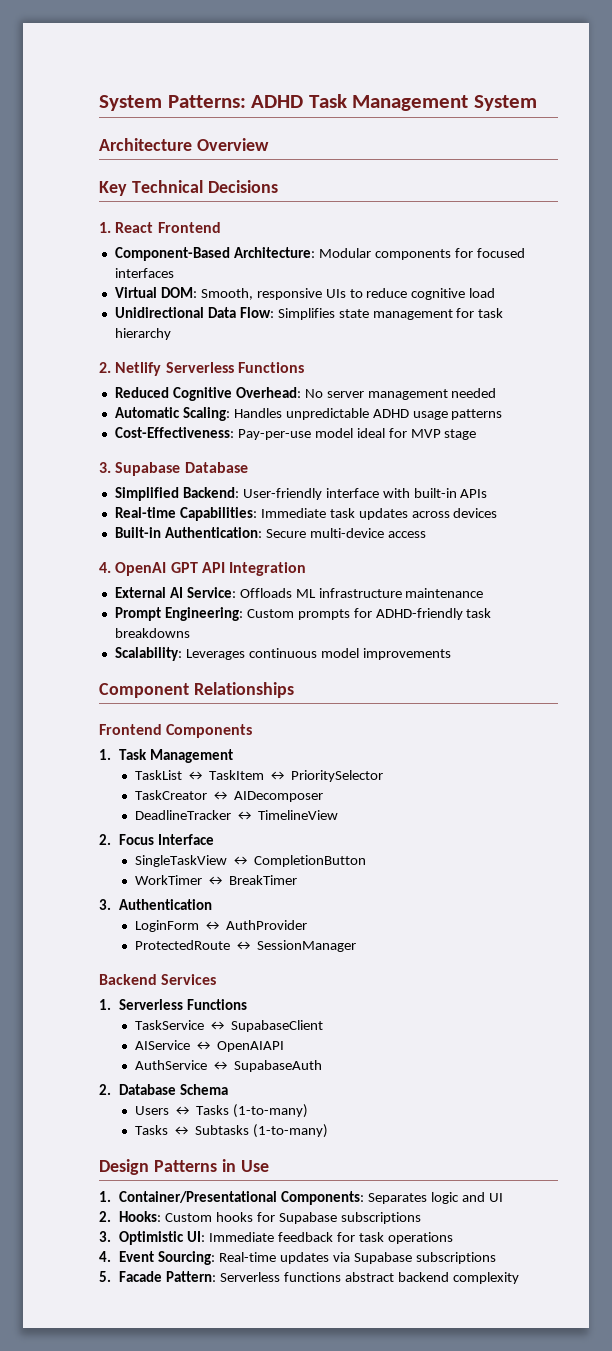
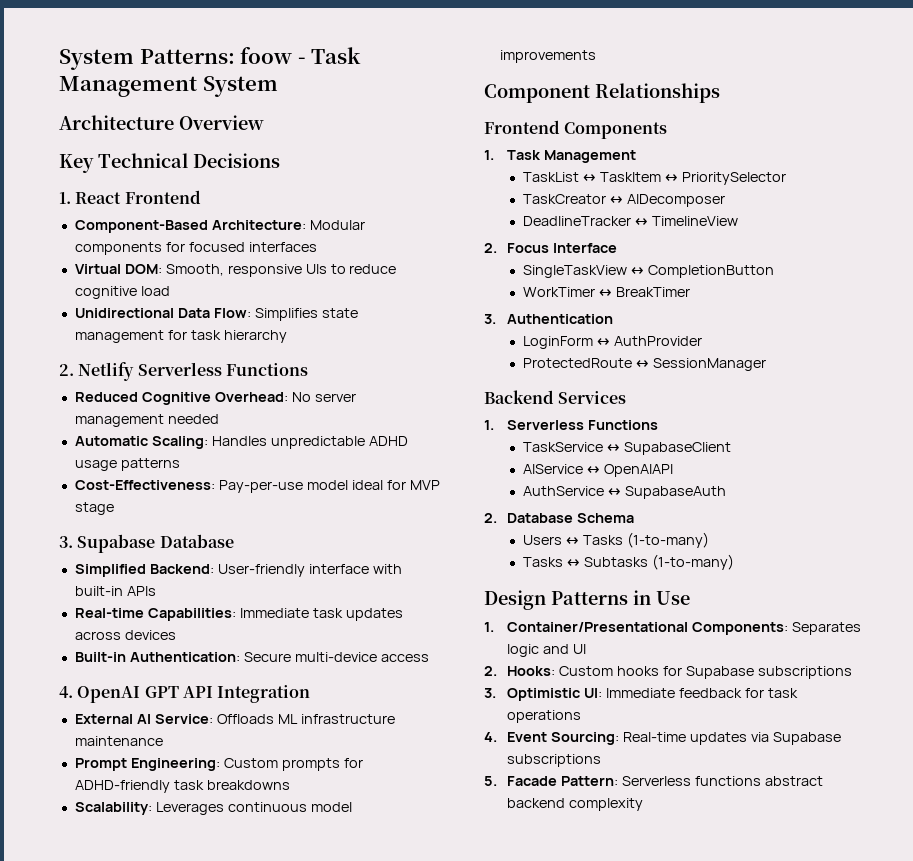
[251,95,304,108] ADHD -> [240,47,306,64] foow -

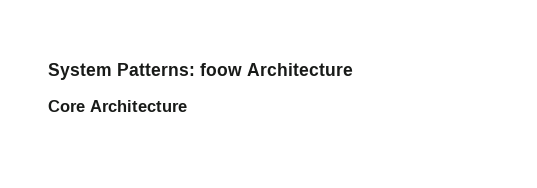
[297,47,362,64] [59,76,278,97] [59,115,264,130] [59,153,280,173] [59,190,201,204] [74,220,365,233] [74,242,317,255] [74,264,397,277] [74,286,170,299] [74,308,358,321] [74,330,287,343] [59,362,308,381] [74,392,356,405] [74,414,219,427] [74,436,408,449] [74,458,180,471] [74,480,440,493] [74,502,114,515] [59,534,234,553] [74,564,402,577] [74,586,156,596] [74,608,403,621] [74,630,176,640] [74,652,429,662] [59,685,311,703] [74,714,395,724] [74,736,163,746] [74,758,363,771] [74,780,290,793] [74,802,352,815] [499,50,596,63] [484,83,720,103] [484,120,668,139] [484,150,637,163] [523,172,786,185] [523,194,726,207] [523,216,739,226] [484,243,618,253] [523,265,775,278] [523,287,691,297] [484,314,614,324] [523,336,703,349] [523,358,767,371] [484,390,627,404] [484,420,659,430] [523,442,732,455] [523,464,674,477] [523,486,727,499] [484,513,635,523] [523,532,709,548] [523,554,734,570] [484,590,690,610] [484,622,862,635] [507,644,587,657] [484,666,852,679] [484,688,798,701] [507,710,582,723] [484,732,841,745] [507,754,602,767] [484,776,823,786] [507,798,644,811] - Task Management System // Architecture Overview // Key Technical Decisions // 1. React Frontend // Component-Based Architecture: Modular components for focused interfaces // Virtual DOM: Smooth, responsive UIs to reduce cognitive load // Unidirectional Data Flow: Simplifies state management for task hierarchy // 2. Netlify Serverless Functions // Reduced Cognitive Overhead: No server management needed // Automatic Scaling: Handles unpredictable ADHD usage patterns // Cost-Effectiveness: Pay-per-use model ideal for MVP stage // 3. Supabase Database // Simplified Backend: User-friendly interface with built-in APIs // Real-time Capabilities: Immediate task updates across devices // Built-in Authentication: Secure multi-device access // 4. OpenAI GPT API Integration // External AI Service: Offloads ML infrastructure maintenance // Prompt Engineering: Custom prompts for ADHD-friendly task breakdowns // Scalability: Leverages continuous model improvements // Component Relationships // Frontend Components // 1. Task Management // TaskList ↔ TaskItem ↔ PrioritySelector // TaskCreator ↔ AIDecomposer // DeadlineTracker ↔ TimelineView // 2. Focus Interface // SingleTaskView ↔ CompletionButton // WorkTimer ↔ BreakTimer // 3. Authentication // LoginForm ↔ AuthProvider // ProtectedRoute ↔ SessionManager // Backend Services // 1. Serverless Functions // TaskService ↔ SupabaseClient // AIService ↔ OpenAIAPI // AuthService ↔ SupabaseAuth // 2. Database Schema // Users ↔ Tasks (1-to-many) // Tasks ↔ Subtasks (1-to-many) // Design Patterns in Use // 1. Container/Presentational Components: Separates logic and UI // 2. Hooks: Custom hooks for Supabase subscriptions // 3. Optimistic UI: Immediate feedback for task operations // 4. Event Sourcing: Real-time updates via Supabase subscriptions // 5. Facade Pattern: Serverless functions abstract backend complexity -> [247,63,353,76] [48,100,187,112] Architecture // Core Architecture

